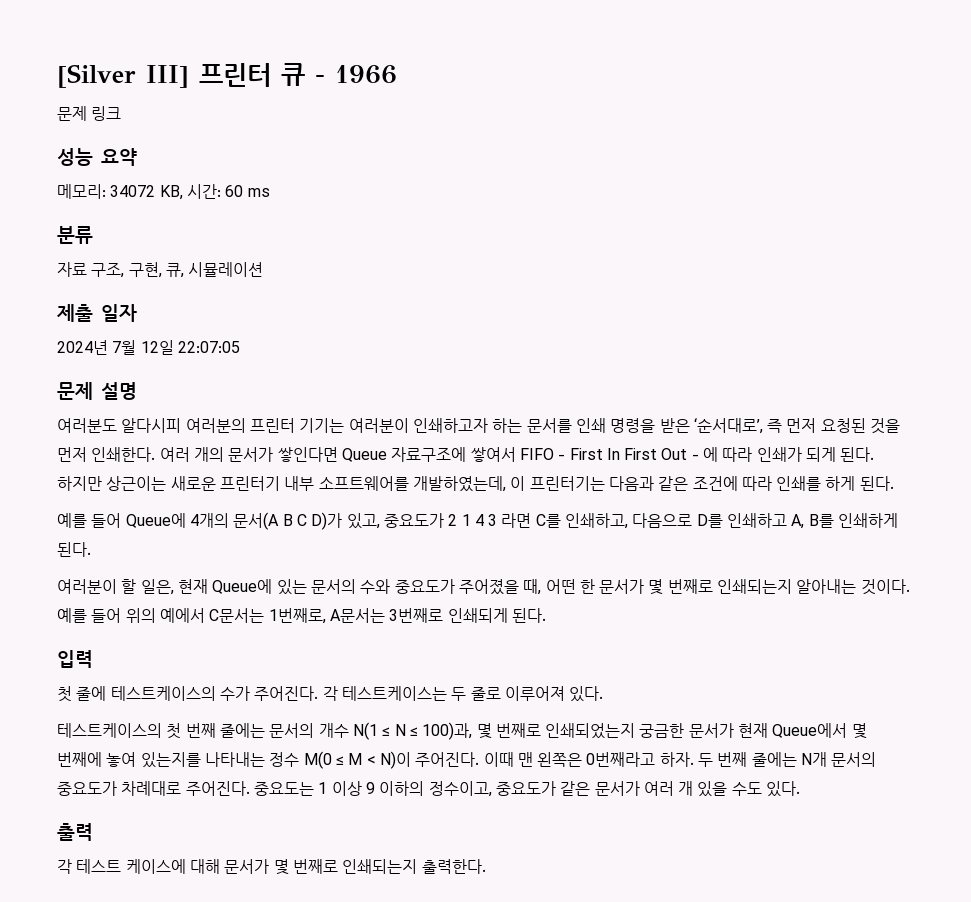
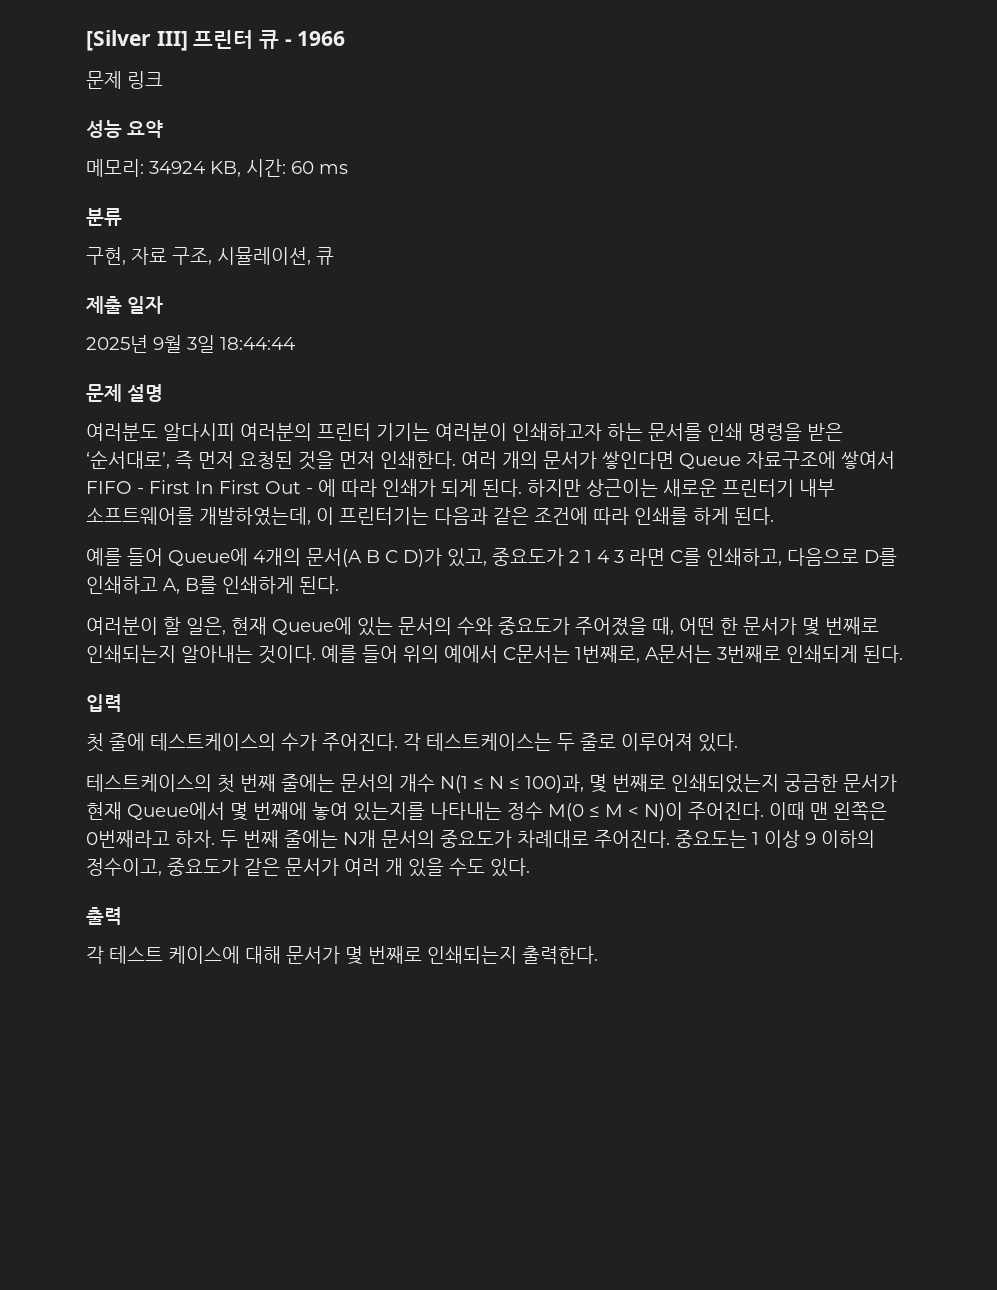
[110,185,156,197] 34072 -> [149,161,205,174] 34924
(93, 235) none -> [86,247,126,265] 구현,
[128,262,264,278] 구현, 큐, 시뮬레이션 -> [217,247,334,265] 시뮬레이션, 큐
[57,340,240,355] 2024년 7월 12일 22:07:05 -> [86,335,295,353] 2025년 9월 3일 18:44:44

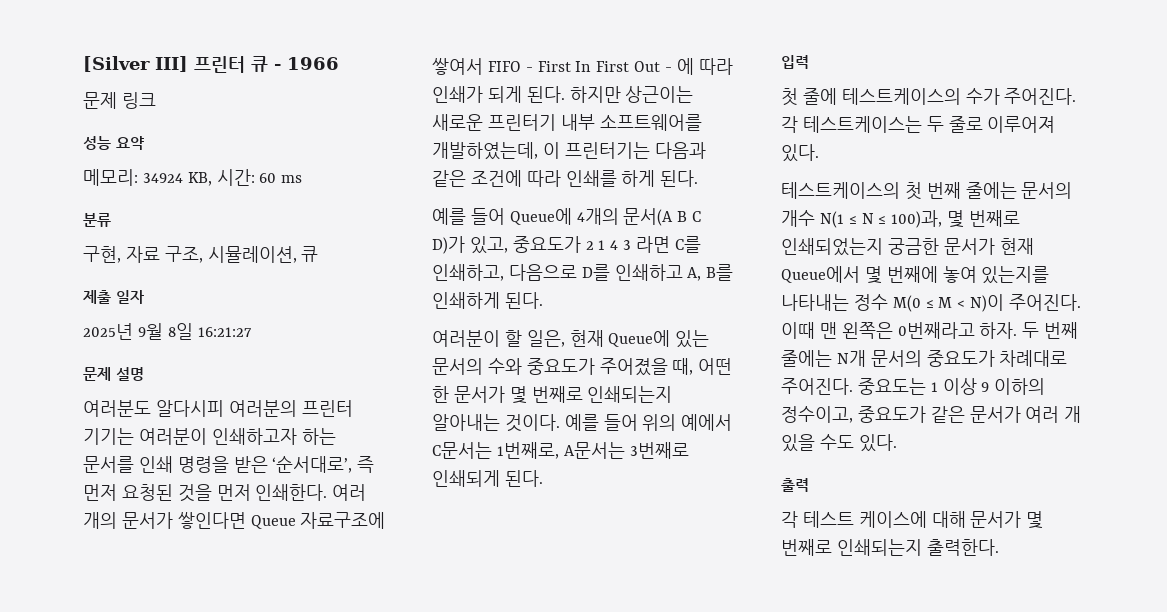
[187,335,295,353] 3일 18:44:44 -> [167,323,252,340] 8일 16:21:27

